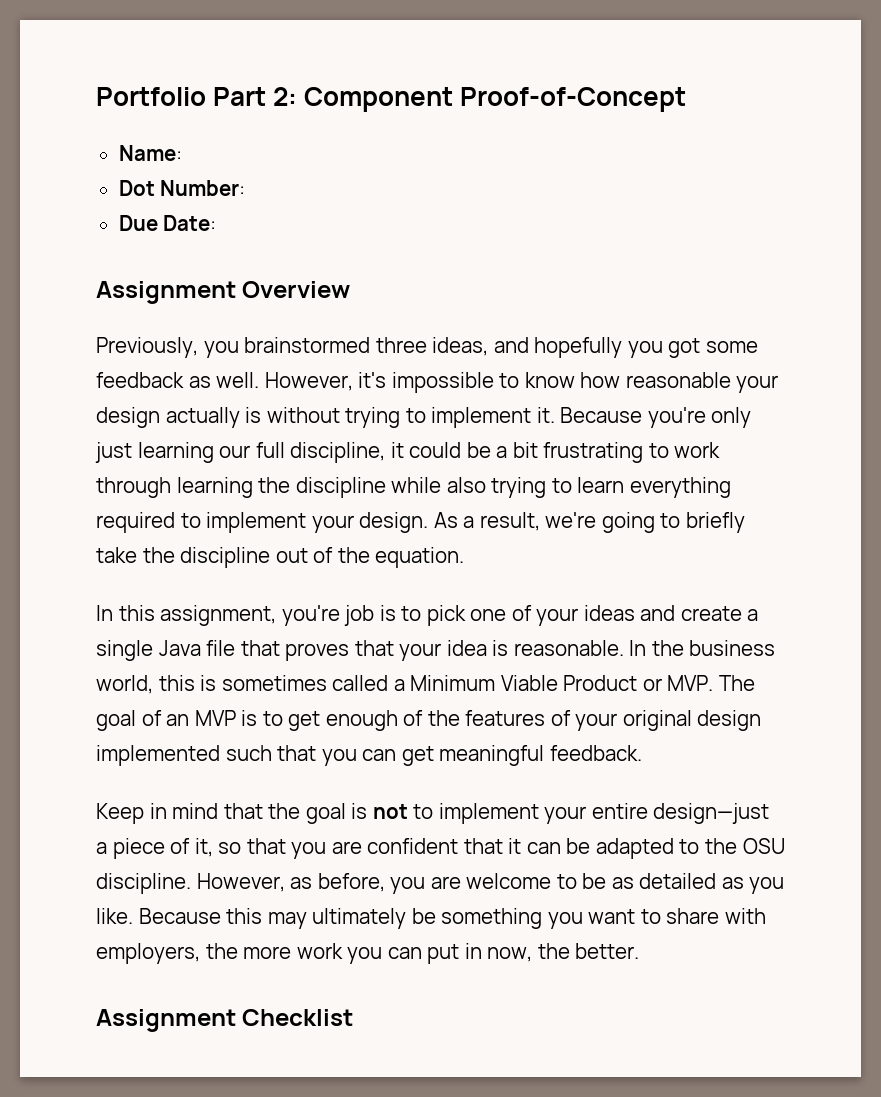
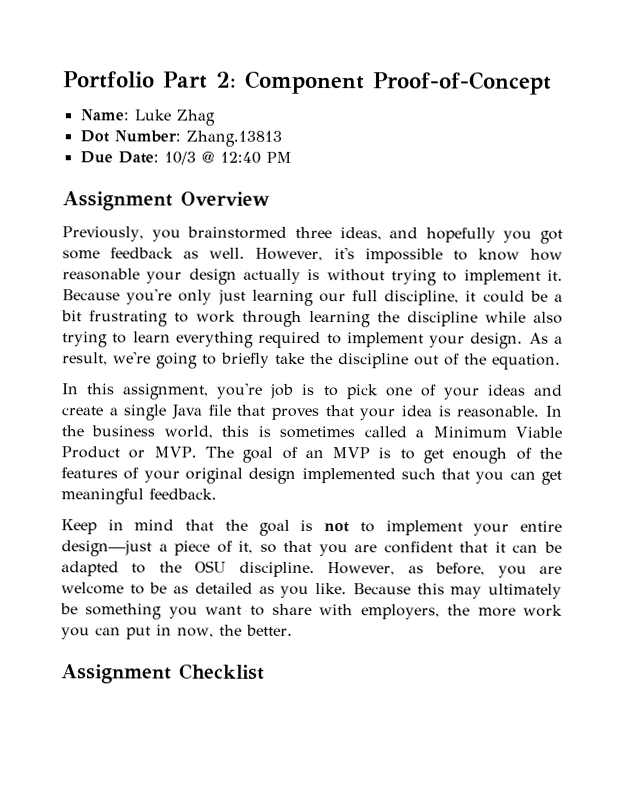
(182, 153) none -> [133,109,215,126] Luke Zhag
(246, 188) none -> [185,130,282,147] Zhang.13813
(217, 223) none -> [163,151,292,165] 10/3 @ 12:40 PM

